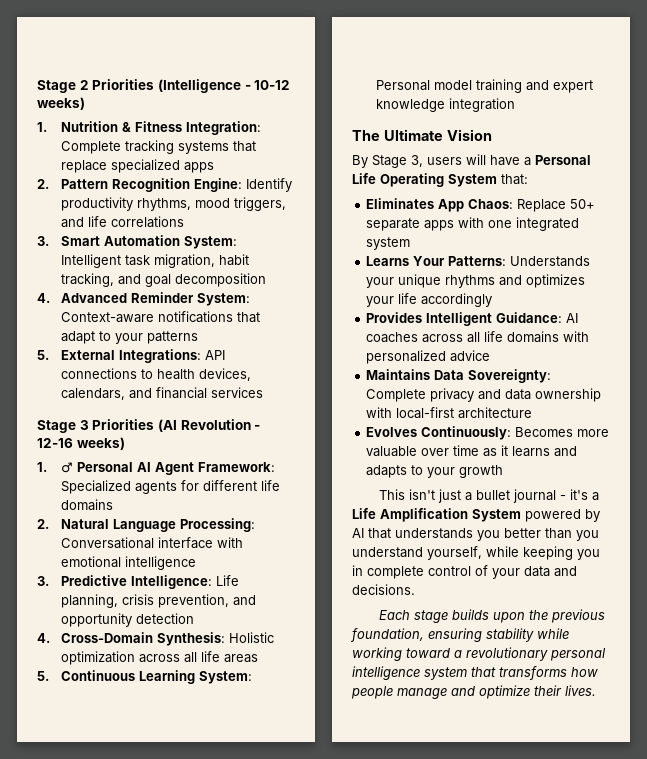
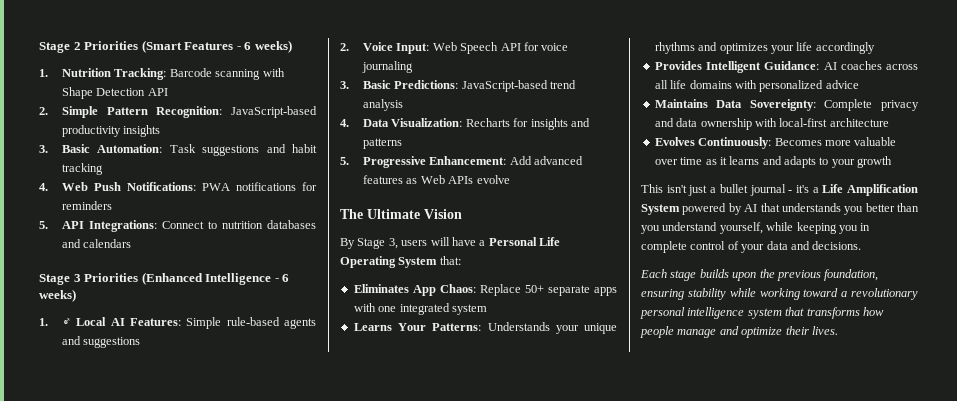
[157,79,291,93] (Intelligence - 10-12 -> [141,40,252,53] (Smart Features - 6
[121,121,261,135] [60,140,256,154] [60,159,214,173] [37,178,292,192] [60,197,286,211] [60,216,184,228] [37,235,237,249] [60,254,249,268] [60,273,266,287] [37,292,250,306] [60,311,260,323] [60,331,198,344] [37,349,225,363] [60,368,251,381] [60,387,263,400] & Fitness Integration: Complete tracking systems that replace specialized apps // 2. Pattern Recognition Engine: Identify productivity rhythms, mood triggers, and life correlations // 3. Smart Automation System: Intelligent task migration, habit tracking, and goal decomposition // 4. Advanced Reminder System: Context-aware notifications that adapt to your patterns // 5. External Integrations: API connections to health devices, calendars, and financial services -> [114,68,285,80] [62,87,168,99] [39,106,317,118] [62,125,161,137] [39,144,317,156] [62,163,104,175] [39,182,318,191] [62,201,113,210] [39,220,316,232] [62,239,132,248] Tracking: Barcode scanning with Shape Detection API // 2. Simple Pattern Recognition: JavaScript-based productivity insights // 3. Basic Automation: Task suggestions and habit tracking // 4. Web Push Notifications: PWA notifications for reminders // 5. API Integrations: Connect to nutrition databases and calendars
[157,419,261,432] [37,438,73,448] (AI Revolution - 12-16 -> [141,272,290,285] (Enhanced Intelligence - 6
[76,462,275,475] [60,480,280,494] [60,499,113,511] [37,518,255,532] [60,537,243,549] [60,556,196,570] [37,575,239,589] [60,594,256,608] [60,613,194,627] [37,632,274,646] [60,651,258,665] [37,670,252,684] [375,79,593,93] [375,98,515,112] Personal AI Agent Framework: Specialized agents for different life domains // 2. Natural Language Processing: Conversational interface with emotional intelligence // 3. Predictive Intelligence: Life planning, crisis prevention, and opportunity detection // 4. Cross-Domain Synthesis: Holistic optimization across all life areas // 5. Continuous Learning System: Personal model training and expert knowledge integration -> [76,317,316,329] [62,336,141,348] [340,42,569,54] [362,61,414,73] [340,80,577,92] [363,99,404,111] [340,118,590,130] [363,138,403,149] [340,156,584,168] [363,175,510,184] Local AI Features: Simple rule-based agents and suggestions // 2. Voice Input: Web Speech API for voice journaling // 3. Basic Predictions: JavaScript-based trend analysis // 4. Data Visualization: Recharts for insights and patterns // 5. Progressive Enhancement: Add advanced features as Web APIs evolve

